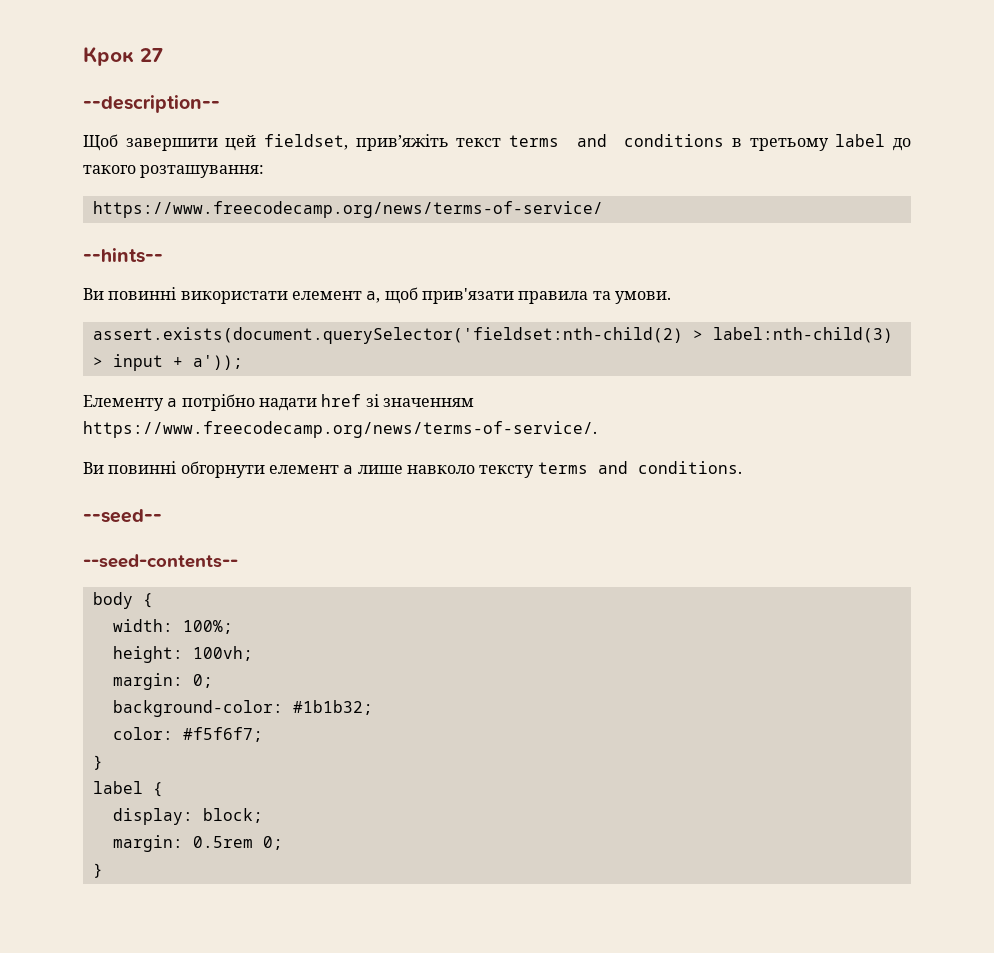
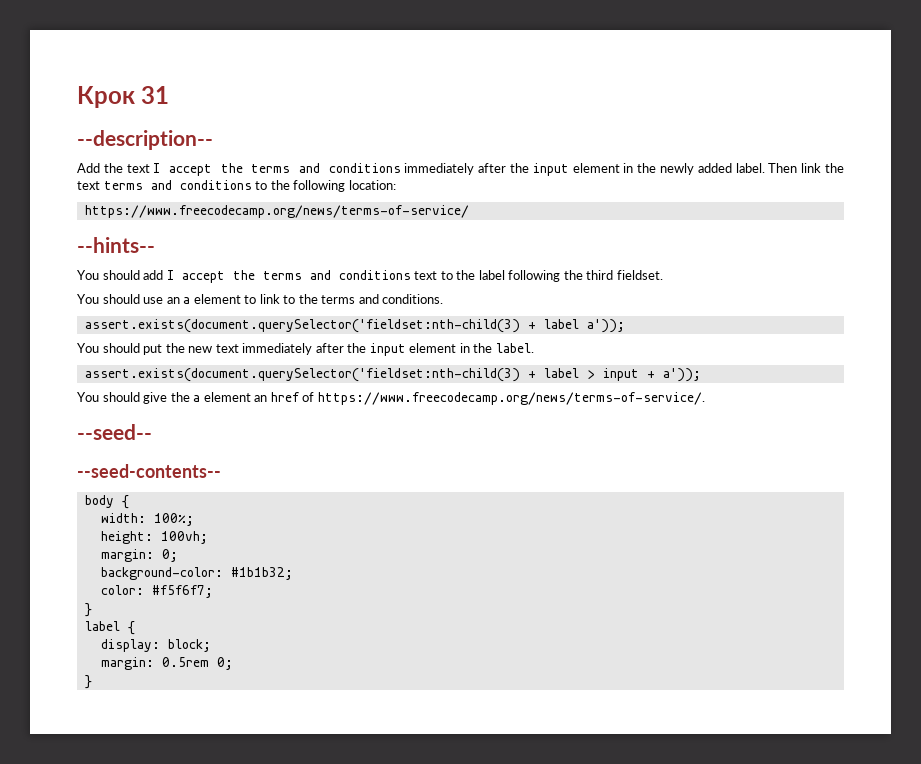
[140,48,163,62] 27 -> [141,86,170,104] 31
[83,134,912,151] [83,165,265,178] [92,201,603,218] [83,248,163,263] [83,287,671,304] [92,327,893,344] [92,354,243,371] [83,394,474,411] [83,421,597,438] [83,461,742,478] Щоб завершити цей fieldset, прив’яжіть текст terms and conditions в третьому label до такого розташування: // https://www.freecodecamp.org/news/terms-of-service/ // --hints-- // Ви повинні використати елемент a, щоб прив'язати правила та умови. // assert.exists(document.querySelector('fieldset:nth-child(2) > label:nth-child(3) > input + a')); // Елементу a потрібно надати href зі значенням https://www.freecodecamp.org/news/terms-of-service/. // Ви повинні обгорнути елемент a лише навколо тексту terms and conditions. -> [77,163,844,176] [77,180,396,192] [84,205,469,218] [77,237,155,253] [77,270,663,283] [77,294,444,304] [84,319,625,333] [77,343,534,356] [84,368,701,382] [77,392,705,405] Add the text I accept the terms and conditions immediately after the input element in the newly added label. Then link the text terms and conditions to the following location: // https://www.freecodecamp.org/news/terms-of-service/ // --hints-- // You should add I accept the terms and conditions text to the label following the third fieldset. // You should use an a element to link to the terms and conditions. // assert.exists(document.querySelector('fieldset:nth-child(3) + label a')); // You should put the new text immediately after the input element in the label. // assert.exists(document.querySelector('fieldset:nth-child(3) + label > input + a')); // You should give the a element an href of https://www.freecodecamp.org/news/terms-of-service/.

